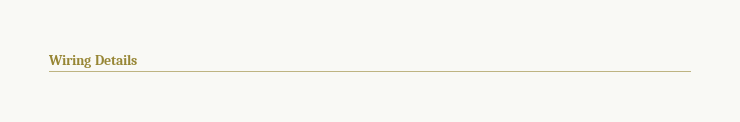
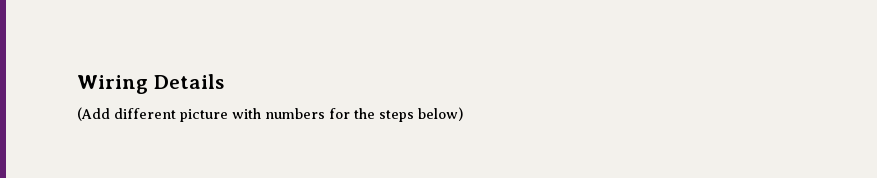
(137, 59) none -> [77,107,463,122] // (Add different picture with numbers for the steps below)

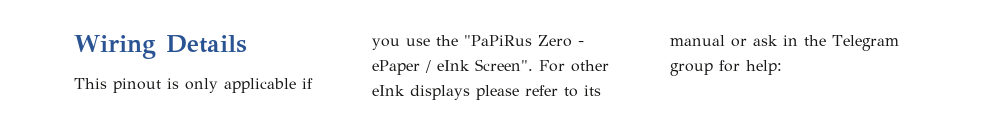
[77,107,463,122] (Add different picture with numbers for the steps below) -> [74,78,313,93] [372,35,584,50] [372,59,609,75] [372,85,601,100] [670,35,899,51] [670,60,782,76] This pinout is only applicable if you use the "PaPiRus Zero - ePaper / eInk Screen". For other eInk displays please refer to its manual or ask in the Telegram group for help:

